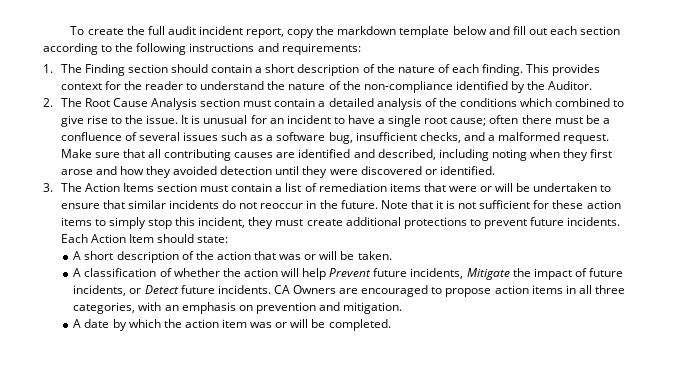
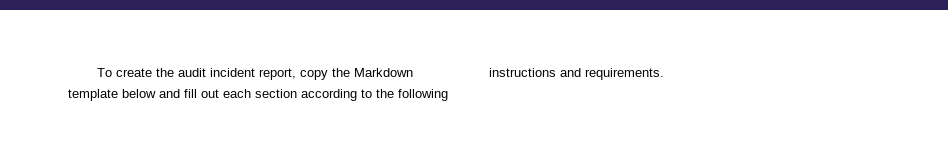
[147,26,165,35] full -> (175, 72) none
[337,26,397,35] markdown -> [354,68,414,77] Markdown
[281,43,361,55] [43,64,601,76] [60,81,593,93] [43,98,625,110] [60,115,610,127] [60,132,610,144] [60,149,613,161] [60,166,495,178] [43,183,612,192] [60,200,621,209] [60,217,621,229] [60,234,229,243] [73,251,392,263] [73,268,623,280] [73,285,625,297] [73,302,403,314] [73,319,391,331] requirements: // 1. The Finding section should contain a short description of the nature of each finding. This provides context for the reader to understand the nature of the non-compliance identified by the Auditor. // 2. The Root Cause Analysis section must contain a detailed analysis of the conditions which combined to give rise to the issue. It is unusual for an incident to have a single root cause; often there must be a confluence of several issues such as a software bug, insufficient checks, and a malformed request. Make sure that all contributing causes are identified and described, including noting when they first arose and how they avoided detection until they were discovered or identified. // 3. The Action Items section must contain a list of remediation items that were or will be undertaken to ensure that similar incidents do not reoccur in the future. Note that it is not sufficient for these action items to simply stop this incident, they must create additional protections to prevent future incidents. Each Action Item should state: // A short description of the action that was or will be taken. // A classification of whether the action will help Prevent future incidents, Mitigate the impact of future incidents, or Detect future incidents. CA Owners are encouraged to propose action items in all three categories, with an emphasis on prevention and mitigation. // A date by which the action item was or will be completed. -> [585,68,664,80] requirements.

